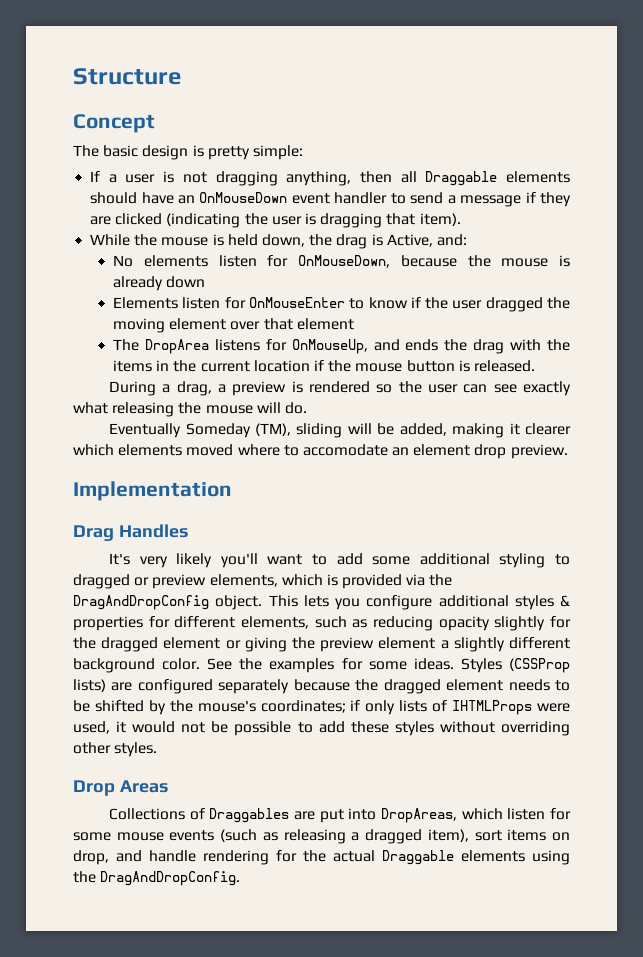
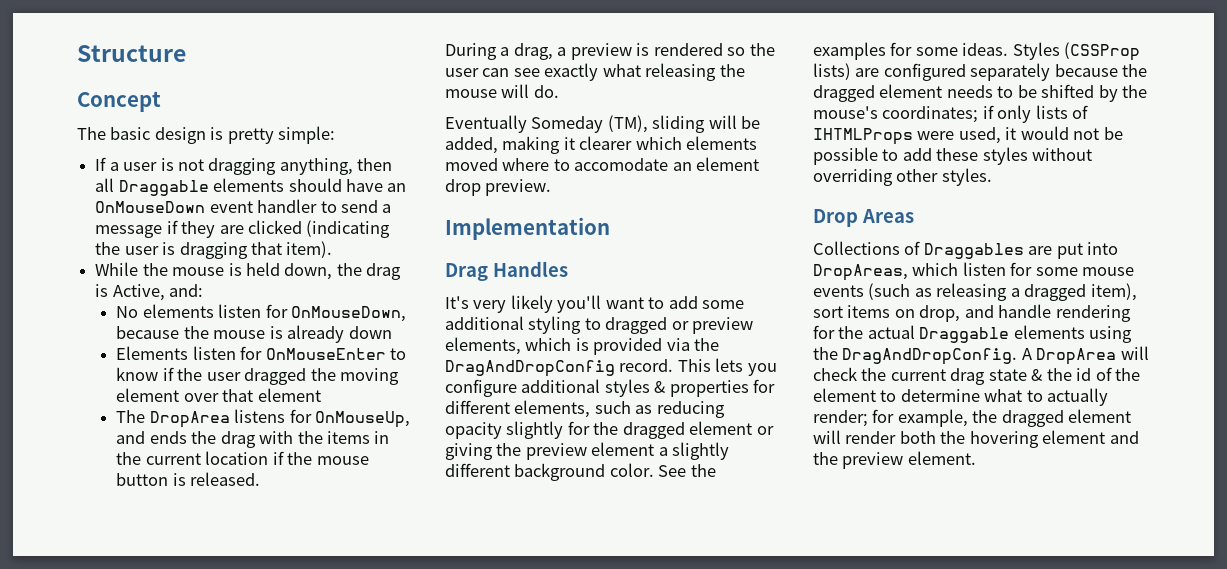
[215,595,263,610] object. -> [619,359,674,372] record.
(241, 878) none -> [1021,346,1149,365] [813,367,1141,385] [813,388,1109,406] [813,409,1132,427] [813,430,1139,448] [813,451,976,469] A DropArea will check the current drag state & the id of the element to determine what to actually render; for example, the dragged element will render both the hovering element and the preview element.

